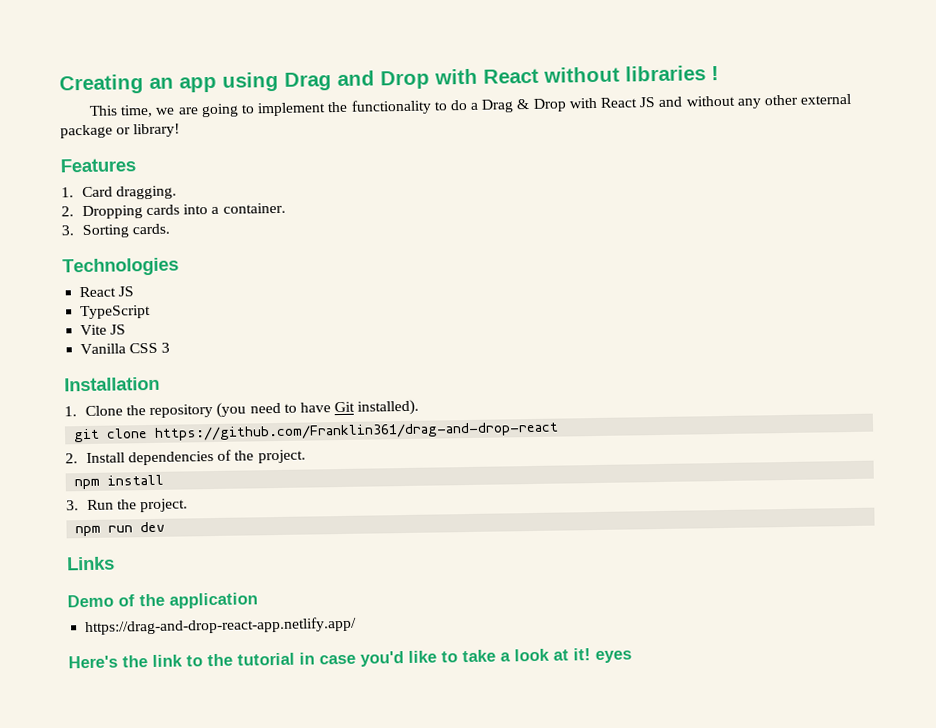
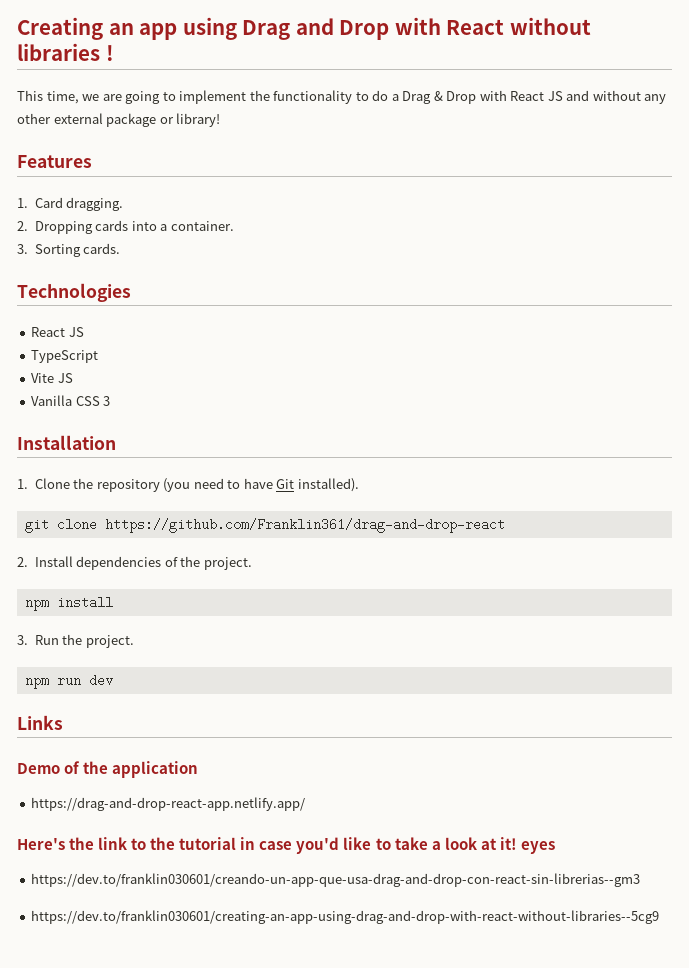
(632, 657) none -> [31,873,641,887] [31,910,660,924] // https://dev.to/franklin030601/creando-un-app-que-usa-drag-and-drop-con-react-sin-librerias--gm3 // https://dev.to/franklin030601/creating-an-app-using-drag-and-drop-with-react-without-libraries--5cg9

